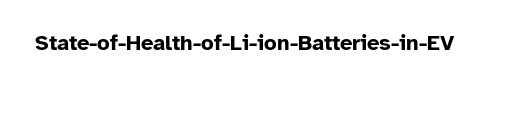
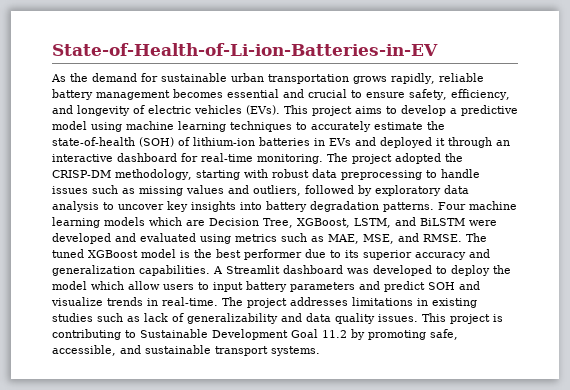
(455, 42) none -> [51,73,484,84] [52,89,510,100] [52,105,518,116] [52,121,445,132] [52,137,510,148] [52,153,463,164] [52,169,480,180] [52,185,469,196] [52,201,517,212] [52,217,497,228] [52,233,487,244] [52,249,490,260] [52,265,511,276] [52,281,480,292] [51,297,477,308] [52,313,503,324] [52,329,458,340] [52,345,320,356] // As the demand for sustainable urban transportation grows rapidly, reliable battery management becomes essential and crucial to ensure safety, efficiency, and longevity of electric vehicles (EVs). This project aims to develop a predictive model using machine learning techniques to accurately estimate the state-of-health (SOH) of lithium-ion batteries in EVs and deployed it through an interactive dashboard for real-time monitoring. The project adopted the CRISP-DM methodology, starting with robust data preprocessing to handle issues such as missing values and outliers, followed by exploratory data analysis to uncover key insights into battery degradation patterns. Four machine learning models which are Decision Tree, XGBoost, LSTM, and BiLSTM were developed and evaluated using metrics such as MAE, MSE, and RMSE. The tuned XGBoost model is the best performer due to its superior accuracy and generalization capabilities. A Streamlit dashboard was developed to deploy the model which allow users to input battery parameters and predict SOH and visualize trends in real-time. The project addresses limitations in existing studies such as lack of generalizability and data quality issues. This project is contributing to Sustainable Development Goal 11.2 by promoting safe, accessible, and sustainable transport systems.

